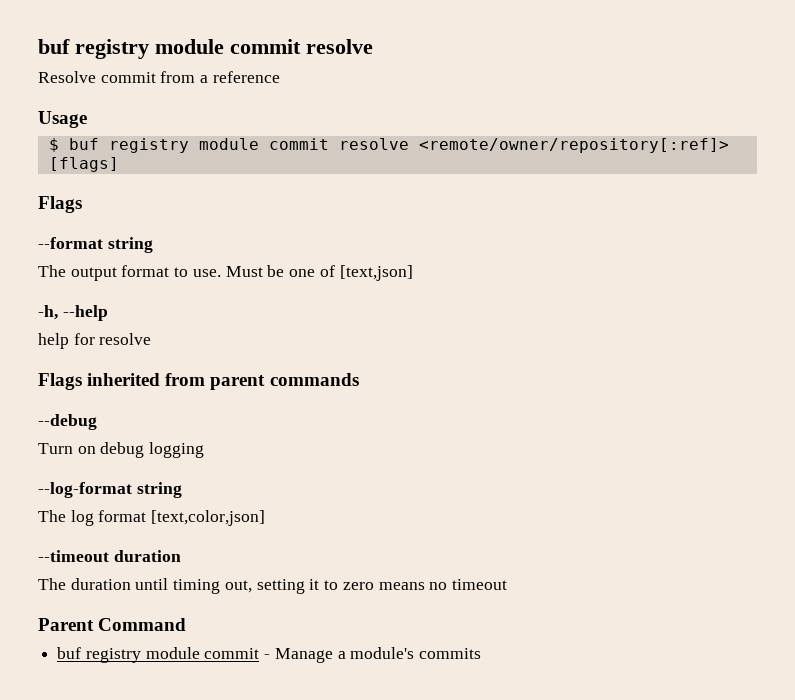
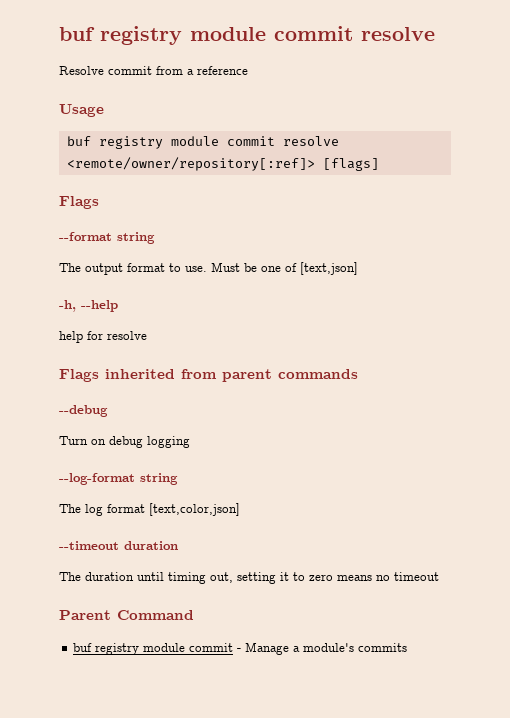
[48,138,59,152] $ -> (104, 110) none

